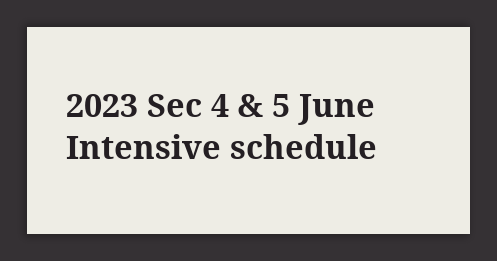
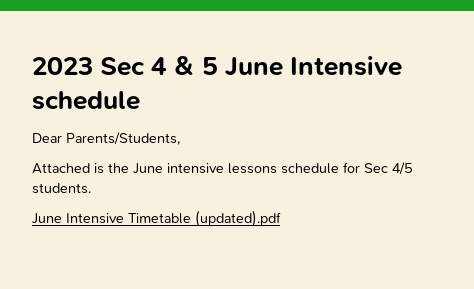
(377, 146) none -> [32,132,180,145] [32,162,413,175] [32,183,91,194] [32,210,281,227] // Dear Parents/Students, // Attached is the June intensive lessons schedule for Sec 4/5 students. // June Intensive Timetable (updated).pdf

